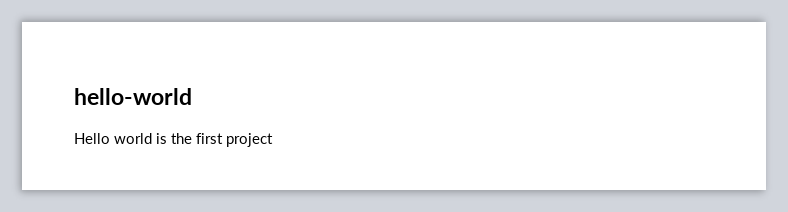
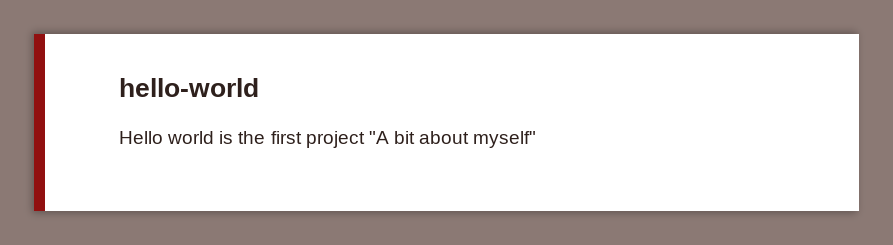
(273, 140) none -> [368,131,537,148] "A bit about myself"

